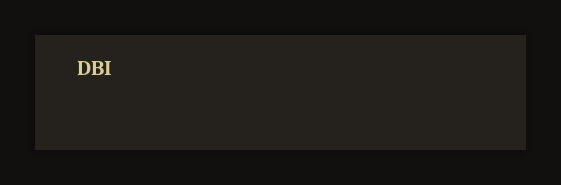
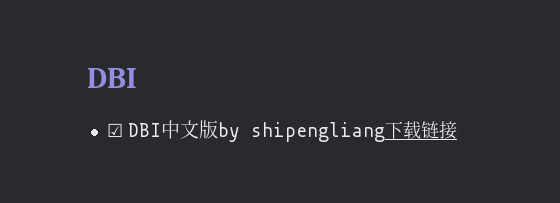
[77,61,112,75] DBI -> [87,68,137,88] [106,120,457,142] DBI // ☑ DBI中文版by shipengliang下载链接

